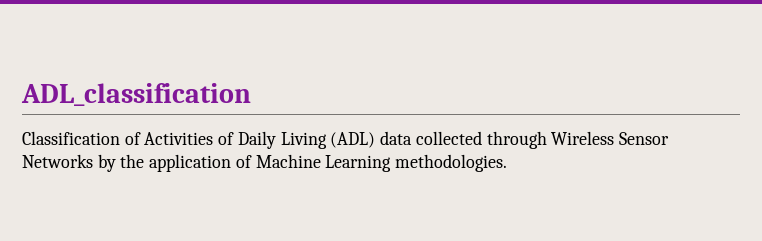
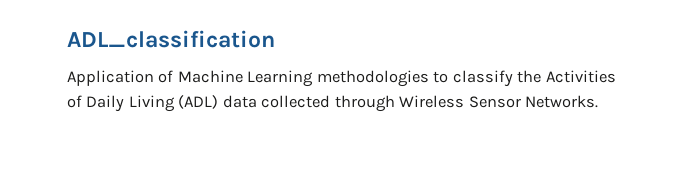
[22,131,141,145] Classification of -> [67,70,542,87] Application of Machine Learning methodologies to classify the
[22,154,508,172] Networks by the application of Machine Learning methodologies. -> [525,95,599,108] Networks.

